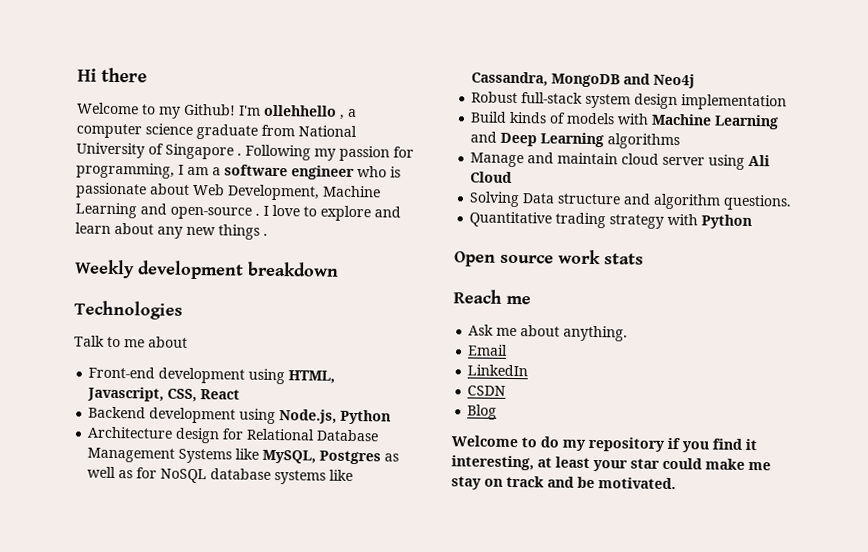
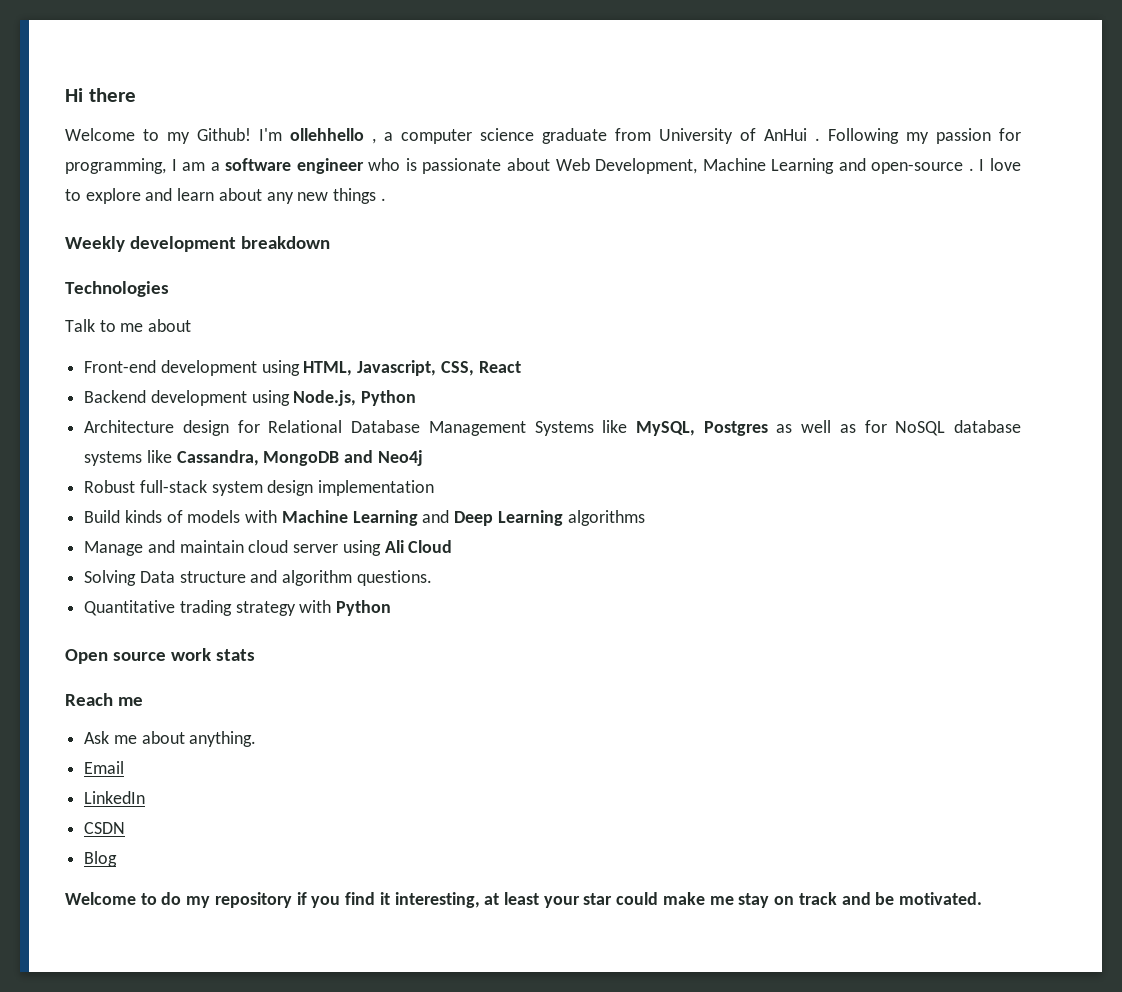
[298,125,357,138] National -> (651, 134) none
[165,143,234,160] Singapore -> [764,128,807,141] AnHui

